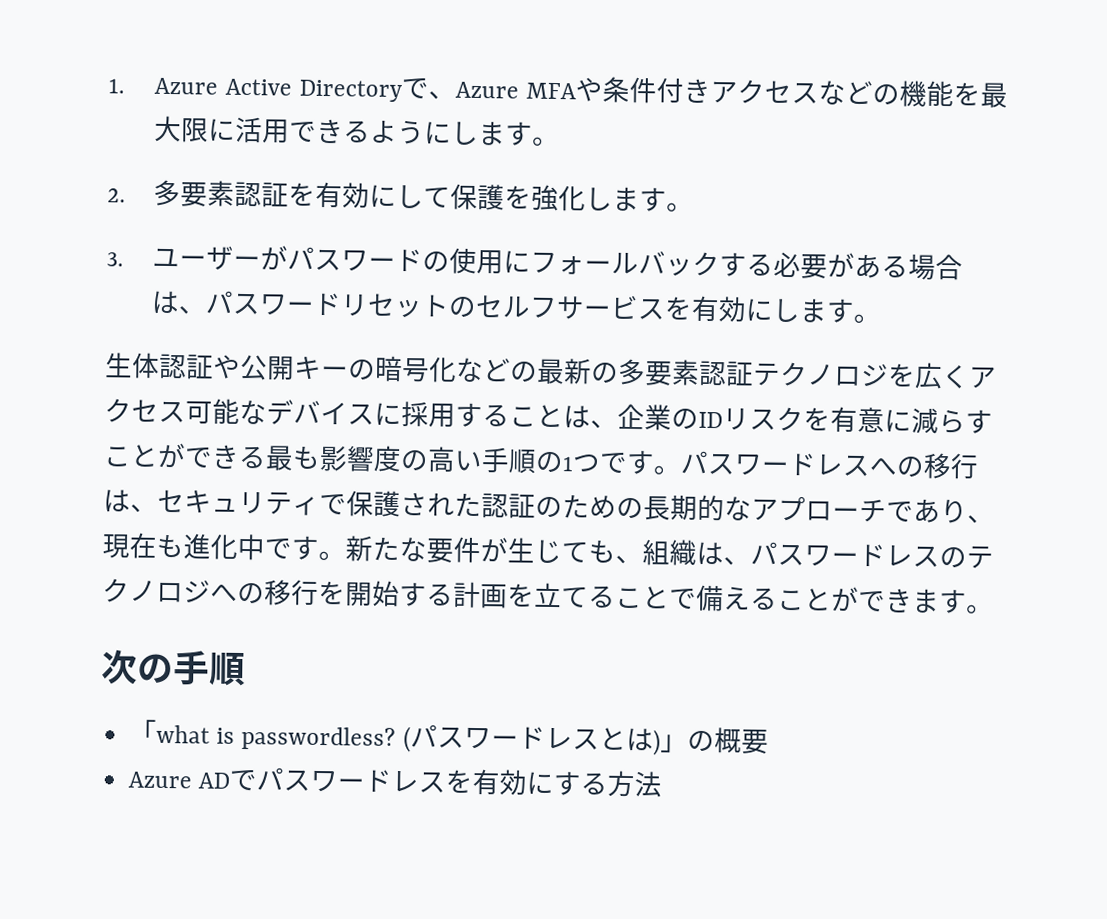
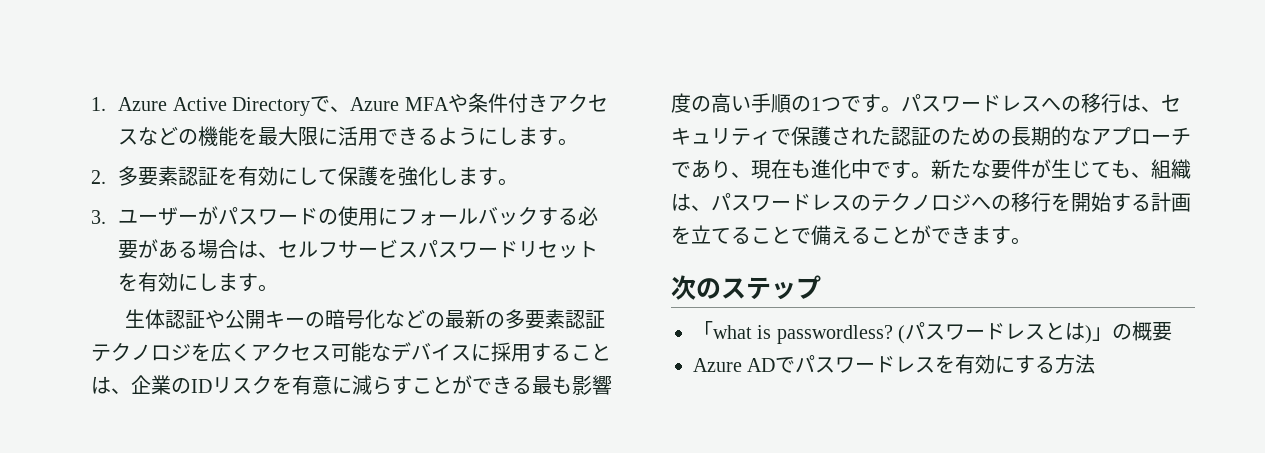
(206, 310) none -> [278,239,419,258] セルフサービス
[447,294,666,320] のセルフサービス -> (599, 249) none
[173,650,246,687] 手順 -> [721,275,821,300] ステップ

